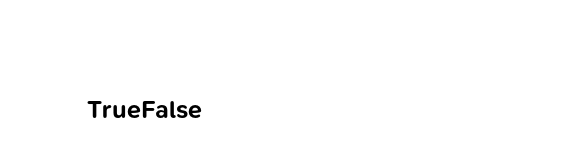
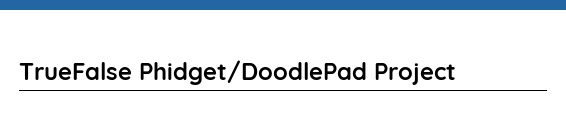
(202, 110) none -> [139,60,456,85] Phidget/DoodlePad Project

